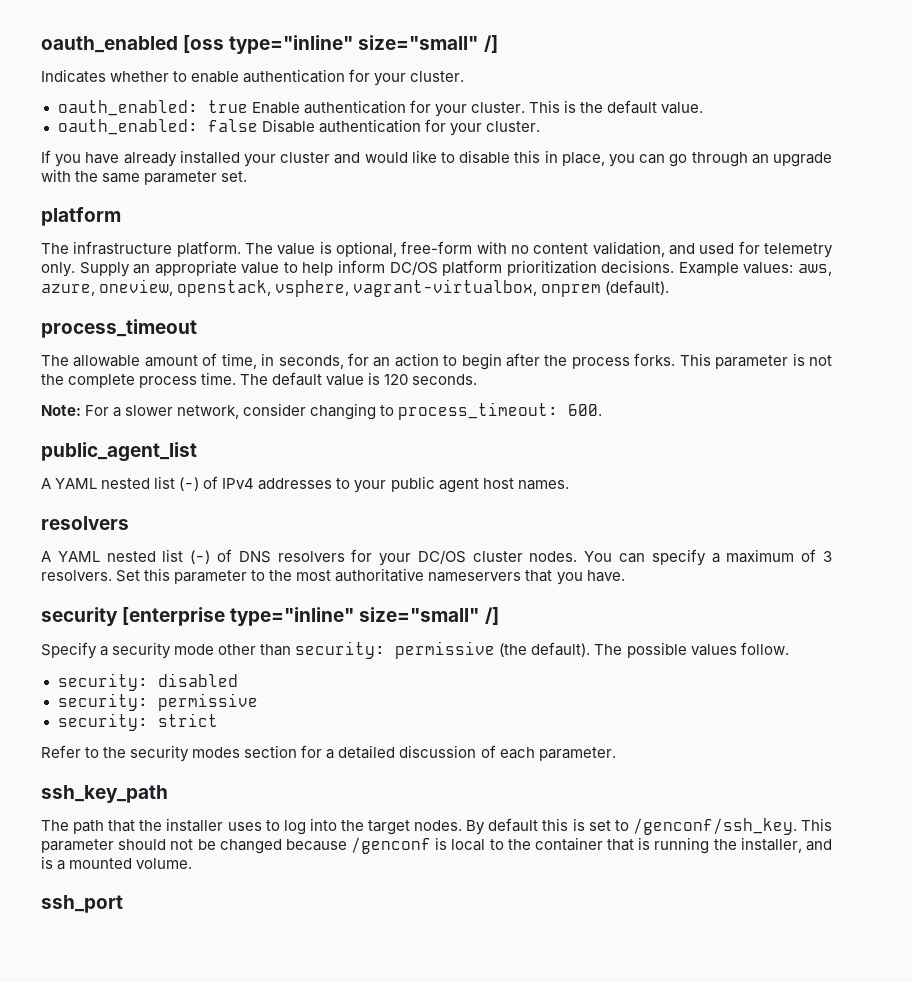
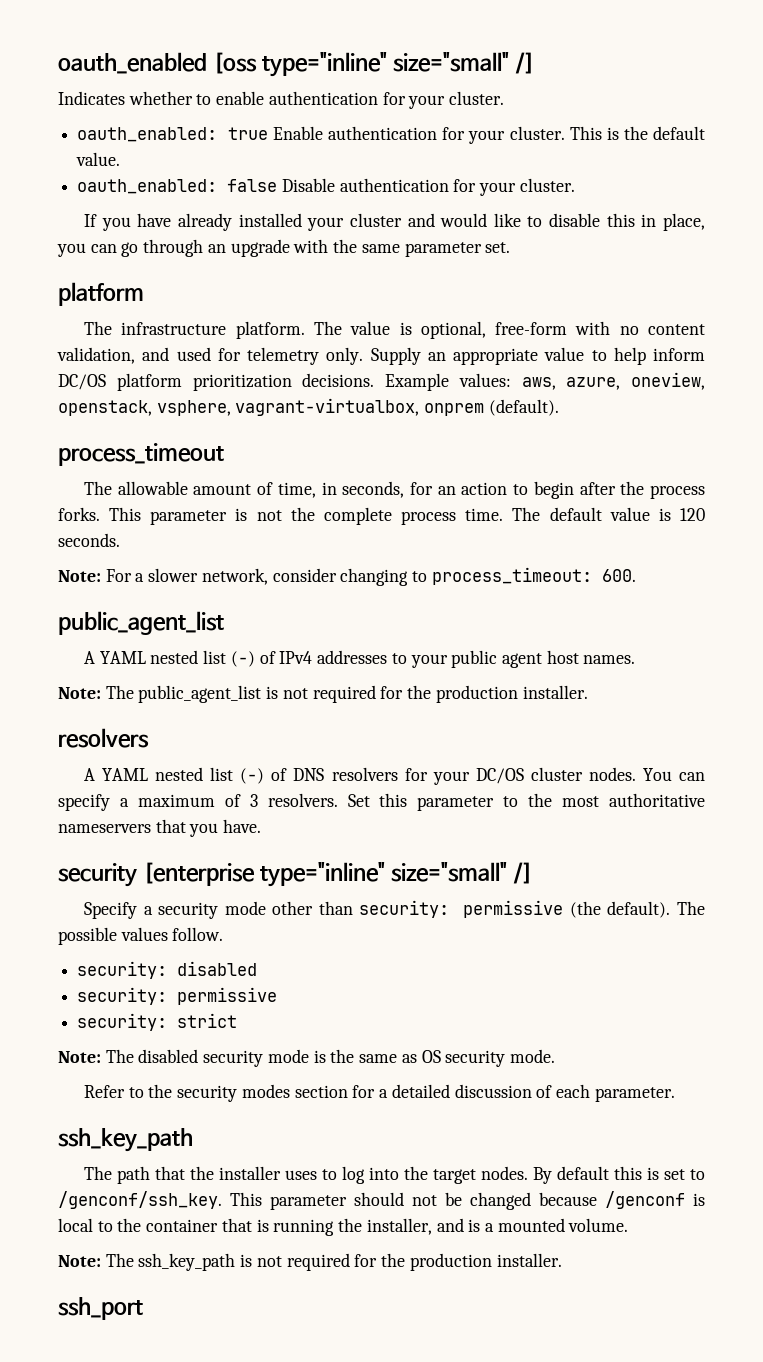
(569, 485) none -> [58,685,588,703] // Note: The public_agent_list is not required for the production installer.
(218, 720) none -> [58,1049,555,1067] // Note: The disabled security mode is the same as OS security mode.
(193, 863) none -> [58,1253,562,1271] // Note: The ssh_key_path is not required for the production installer.

